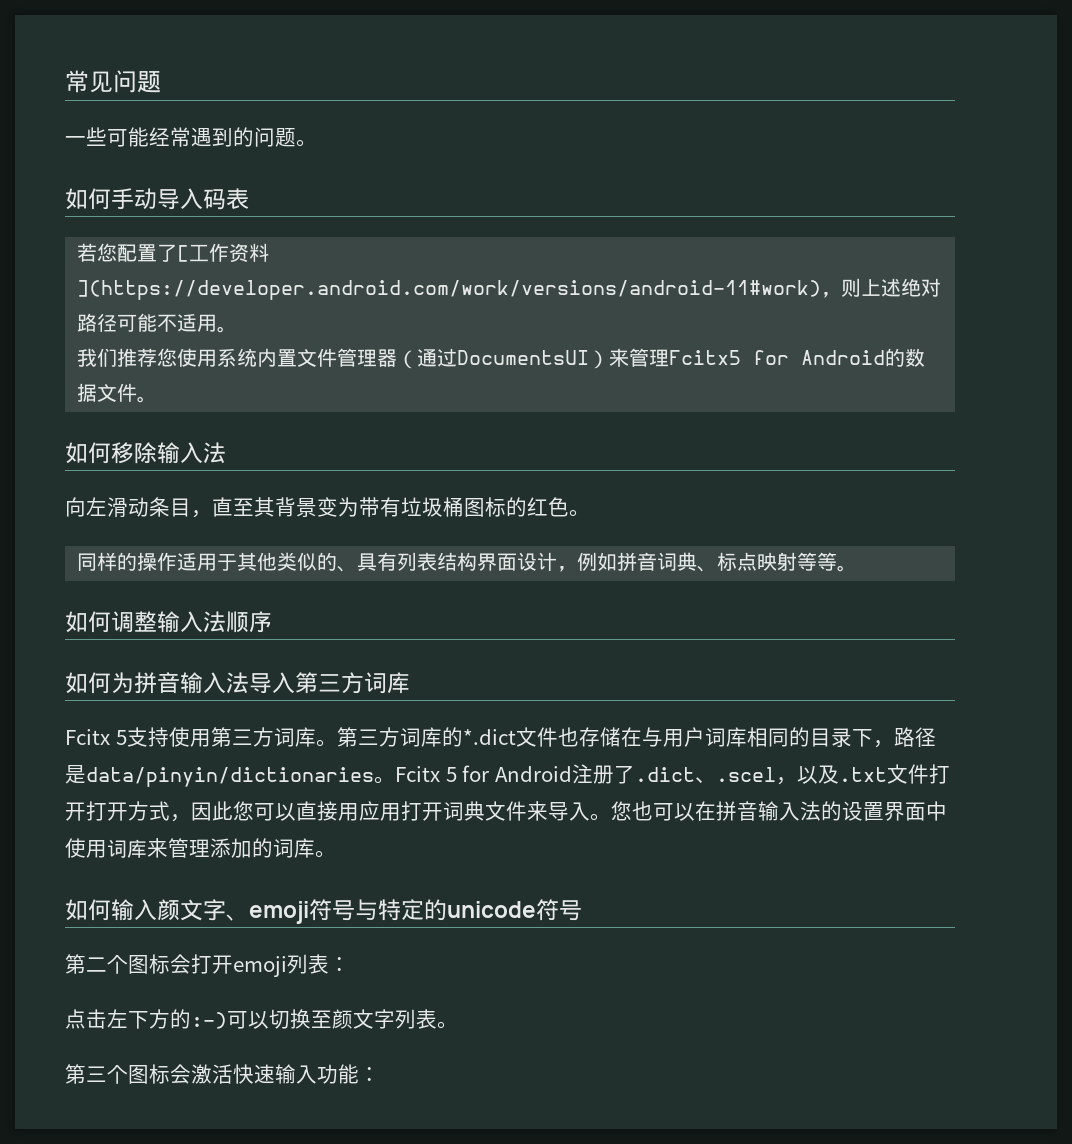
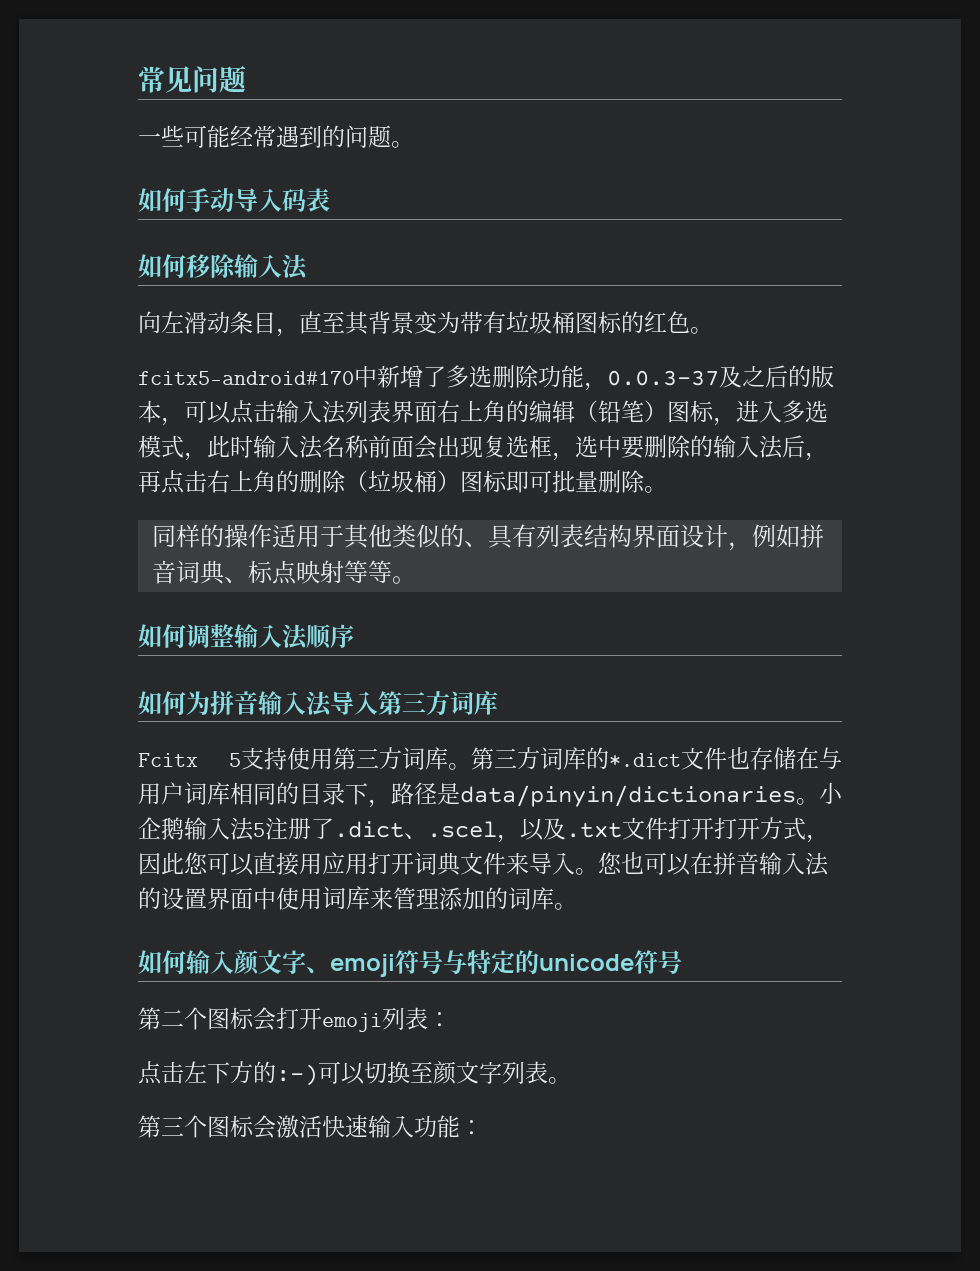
[77,243,270,263] [77,278,942,300] [77,313,238,333] [77,348,926,369] [77,383,158,403] // 若您配置了[工作资料](https://developer.android.com/work/versions/android-11#work)，则上述绝对路径可能不适用。 // 我们推荐您使用系统内置文件管理器（通过DocumentsUI）来管理Fcitx5 for Android的数据文件。 -> (330, 200) none
(590, 513) none -> [138,365,834,391] [138,400,828,426] [138,435,828,461] [138,470,667,494] // fcitx5-android#170中新增了多选删除功能，0.0.3-37及之后的版本，可以点击输入法列表界面右上角的编辑（铅笔）图标，进入多选模式，此时输入法名称前面会出现复选框，选中要删除的输入法后，再点击右上角的删除（垃圾桶）图标即可批量删除。
[395,765,572,782] Fcitx 5 for Android -> [819,782,843,805] [138,817,265,841] 小企鹅输入法5

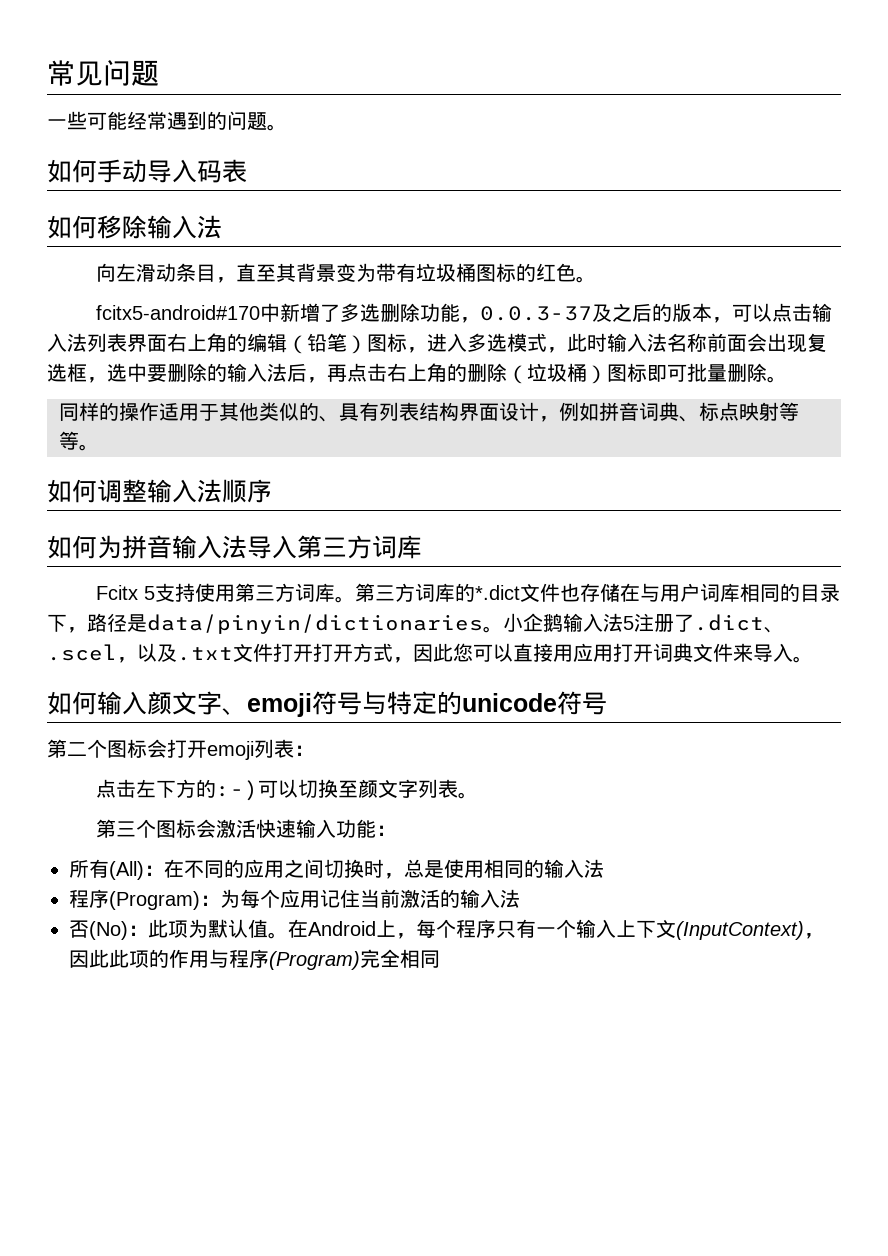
[598,852,829,876] [138,886,577,910] 您也可以在拼音输入法的设置界面中使用词库来管理添加的词库。 -> (813, 659) none
(483, 1127) none -> [69,859,604,880] [69,889,520,910] [69,919,824,940] [69,949,440,970] // 所有(All)：在不同的应用之间切换时，总是使用相同的输入法 // 程序(Program)：为每个应用记住当前激活的输入法 // 否(No)：此项为默认值。在Android上，每个程序只有一个输入上下文(InputContext)，因此此项的作用与程序(Program)完全相同

